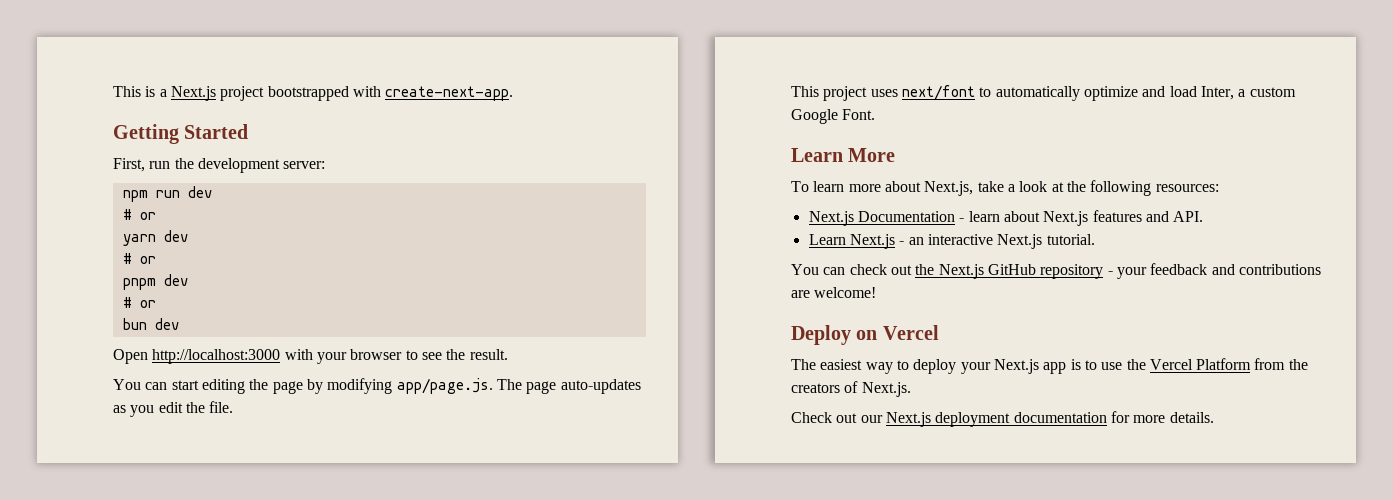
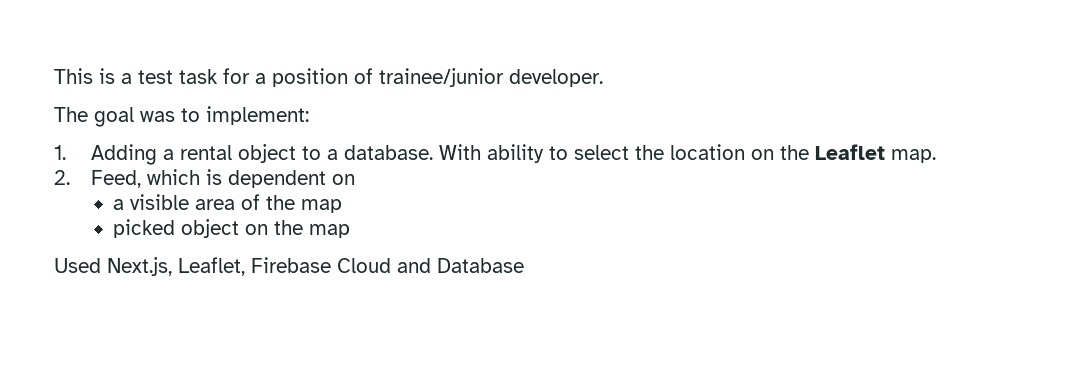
[170,86,514,101] [113,124,249,144] [113,158,326,173] [122,186,212,202] [122,209,156,220] [122,230,188,246] [122,253,156,264] [122,274,188,290] [122,297,156,308] [122,318,179,330] [113,349,508,364] [113,378,641,394] [113,401,234,417] [791,85,1296,101] [791,109,876,124] [791,148,896,162] [791,180,1219,196] [808,210,1204,226] [808,234,1095,249] [791,263,1321,279] [791,287,877,298] [791,325,939,345] [791,358,1308,374] [791,381,911,397] [791,411,1214,427] Next.js project bootstrapped with create-next-app. // Getting Started // First, run the development server: // npm run dev // # or // yarn dev // # or // pnpm dev // # or // bun dev // Open http://localhost:3000 with your browser to see the result. // You can start editing the page by modifying app/page.js. The page auto-updates as you edit the file. // This project uses next/font to automatically optimize and load Inter, a custom Google Font. // Learn More // To learn more about Next.js, take a look at the following resources: // Next.js Documentation - learn about Next.js features and API. // Learn Next.js - an interactive Next.js tutorial. // You can check out the Next.js GitHub repository - your feedback and contributions are welcome! // Deploy on Vercel // The easiest way to deploy your Next.js app is to use the Vercel Platform from the creators of Next.js. // Check out our Next.js deployment documentation for more details. -> [138,68,603,87] [54,106,309,127] [54,144,936,165] [54,169,355,188] [113,194,343,213] [113,219,351,238] [54,257,524,276] test task for a position of trainee/junior developer. // The goal was to implement: // 1. Adding a rental object to a database. With ability to select the location on the Leaflet map. // 2. Feed, which is dependent on // a visible area of the map // picked object on the map // Used Next.js, Leaflet, Firebase Cloud and Database

